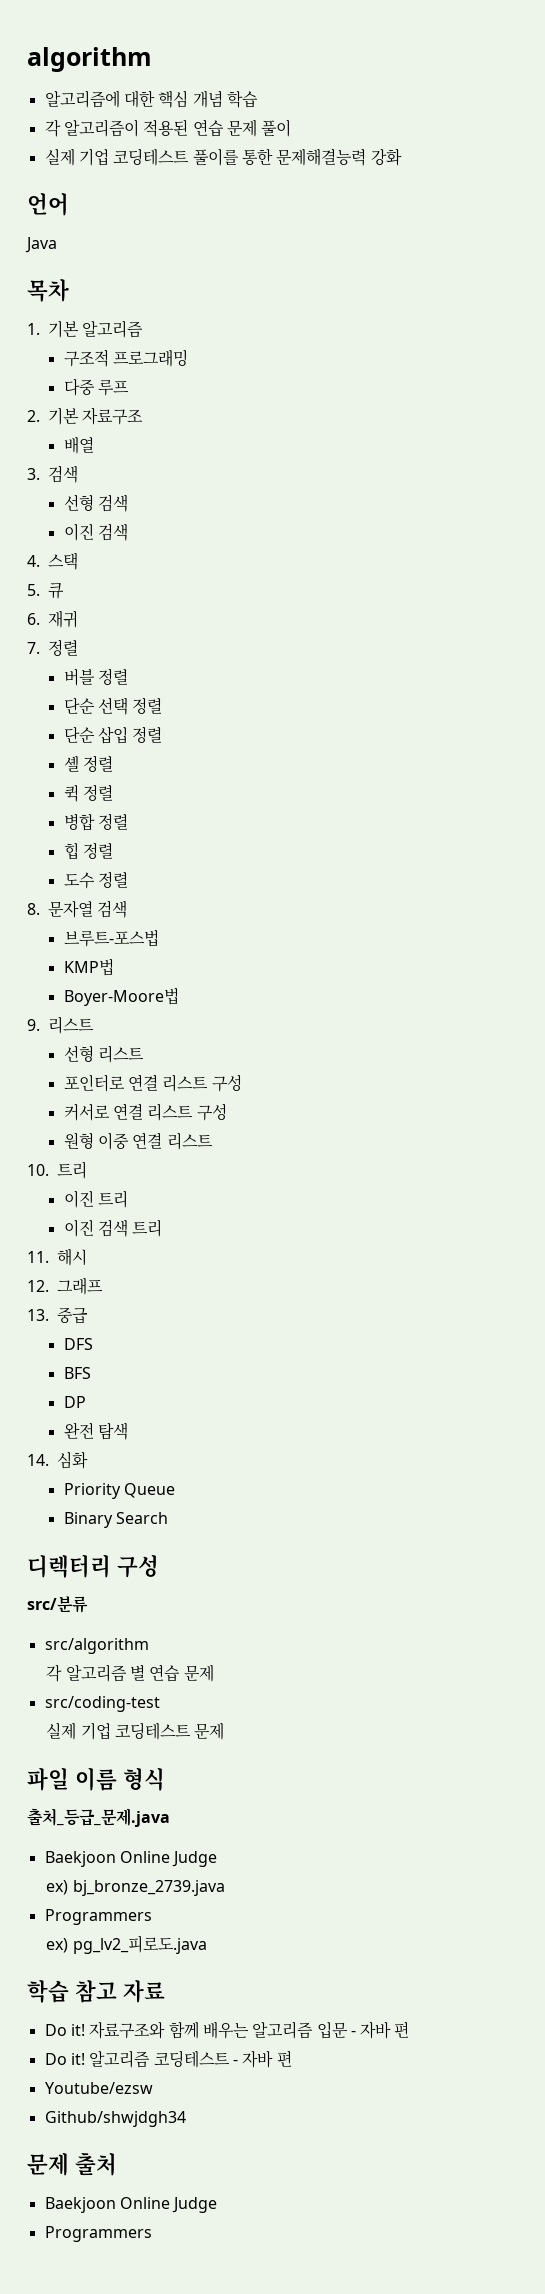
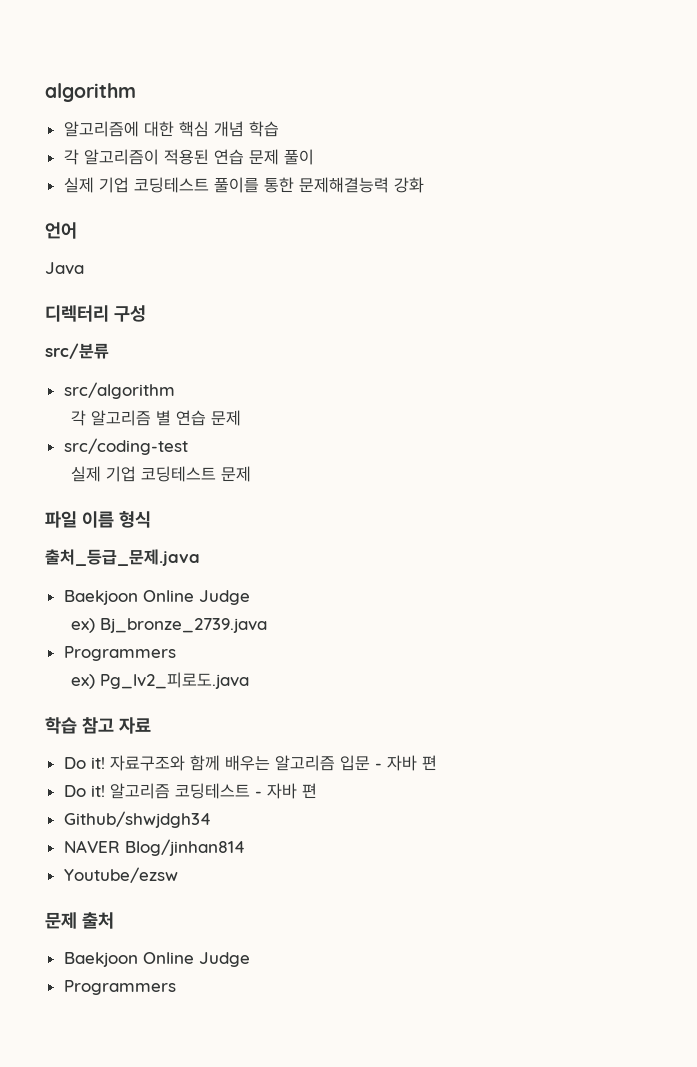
[27,279,69,302] [27,320,144,338] [63,349,189,367] [63,378,130,396] [27,407,144,425] [63,436,94,454] [27,465,78,483] [63,494,129,512] [63,523,129,541] [27,552,78,570] [27,582,64,599] [27,610,78,628] [27,639,78,656] [63,668,129,686] [63,697,163,715] [63,726,163,744] [63,755,114,772] [63,784,114,802] [63,813,129,831] [63,842,114,860] [63,871,129,889] [27,900,128,918] [63,929,159,947] [63,958,114,976] [63,987,179,1006] [27,1016,94,1034] [63,1045,145,1063] [63,1074,242,1092] [63,1103,227,1121] [63,1132,213,1150] [27,1161,87,1179] [63,1190,129,1208] [63,1219,163,1237] [27,1248,87,1266] [27,1277,103,1295] [27,1307,88,1324] [63,1338,93,1350] [63,1367,91,1379] [63,1396,86,1408] [63,1422,129,1440] [27,1451,88,1469] [63,1483,176,1499] [63,1512,169,1528] // 목차 // 1. 기본 알고리즘 // 구조적 프로그래밍 // 다중 루프 // 2. 기본 자료구조 // 배열 // 3. 검색 // 선형 검색 // 이진 검색 // 4. 스택 // 5. 큐 // 6. 재귀 // 7. 정렬 // 버블 정렬 // 단순 선택 정렬 // 단순 삽입 정렬 // 셸 정렬 // 퀵 정렬 // 병합 정렬 // 힙 정렬 // 도수 정렬 // 8. 문자열 검색 // 브루트-포스법 // KMP법 // Boyer-Moore법 // 9. 리스트 // 선형 리스트 // 포인터로 연결 리스트 구성 // 커서로 연결 리스트 구성 // 원형 이중 연결 리스트 // 10. 트리 // 이진 트리 // 이진 검색 트리 // 11. 해시 // 12. 그래프 // 13. 중급 // DFS // BFS // DP // 완전 탐색 // 14. 심화 // Priority Queue // Binary Search -> (84, 268) none
[72,1880,225,1896] bj_bronze_2739.java -> [100,618,268,633] Bj_bronze_2739.java
[72,1935,207,1954] pg_lv2_피로도.java -> [100,672,250,689] Pg_lv2_피로도.java
(292, 2058) none -> [63,811,211,828] [63,839,245,856] // Github/shwjdgh34 // NAVER Blog/jinhan814
[44,2111,186,2127] // Github/shwjdgh34 -> (178, 875) none

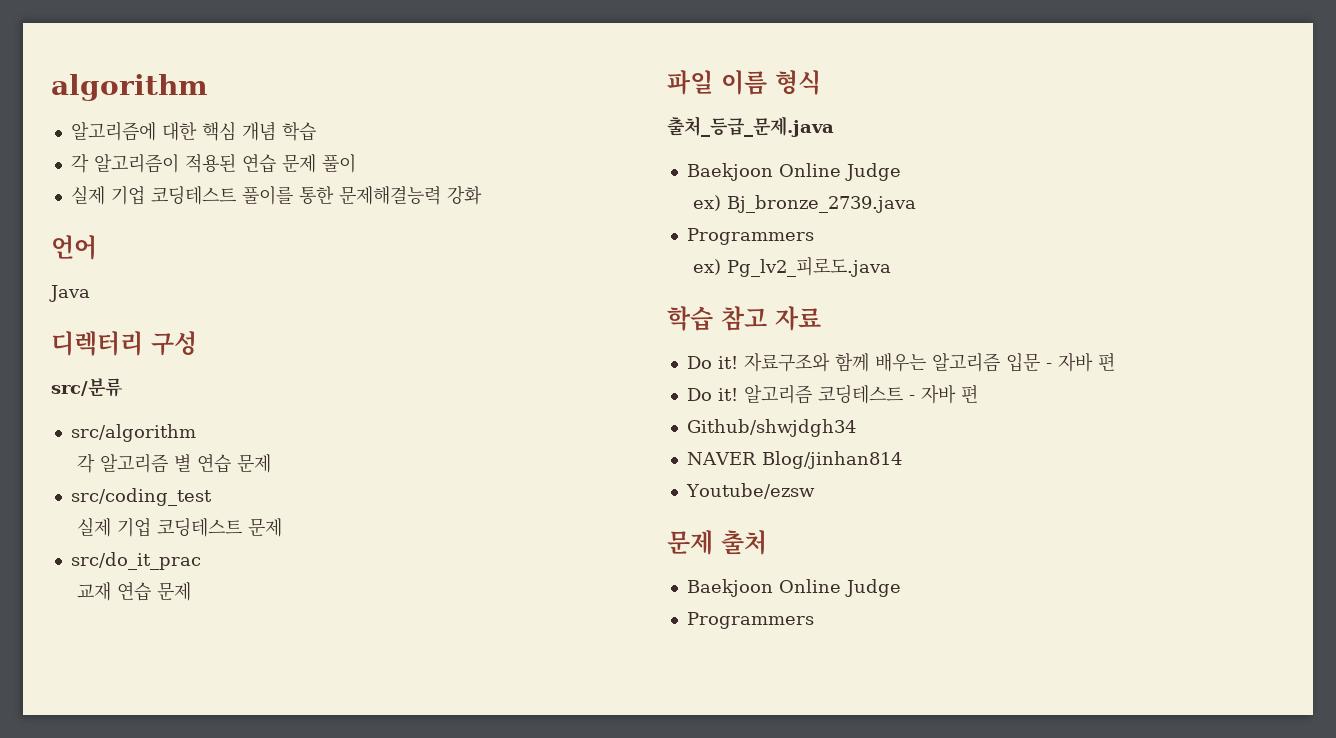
[63,438,188,455] src/coding-test -> [70,488,212,506] src/coding_test
(252, 474) none -> [70,552,201,570] [77,582,192,601] // src/do_it_prac // 교재 연습 문제

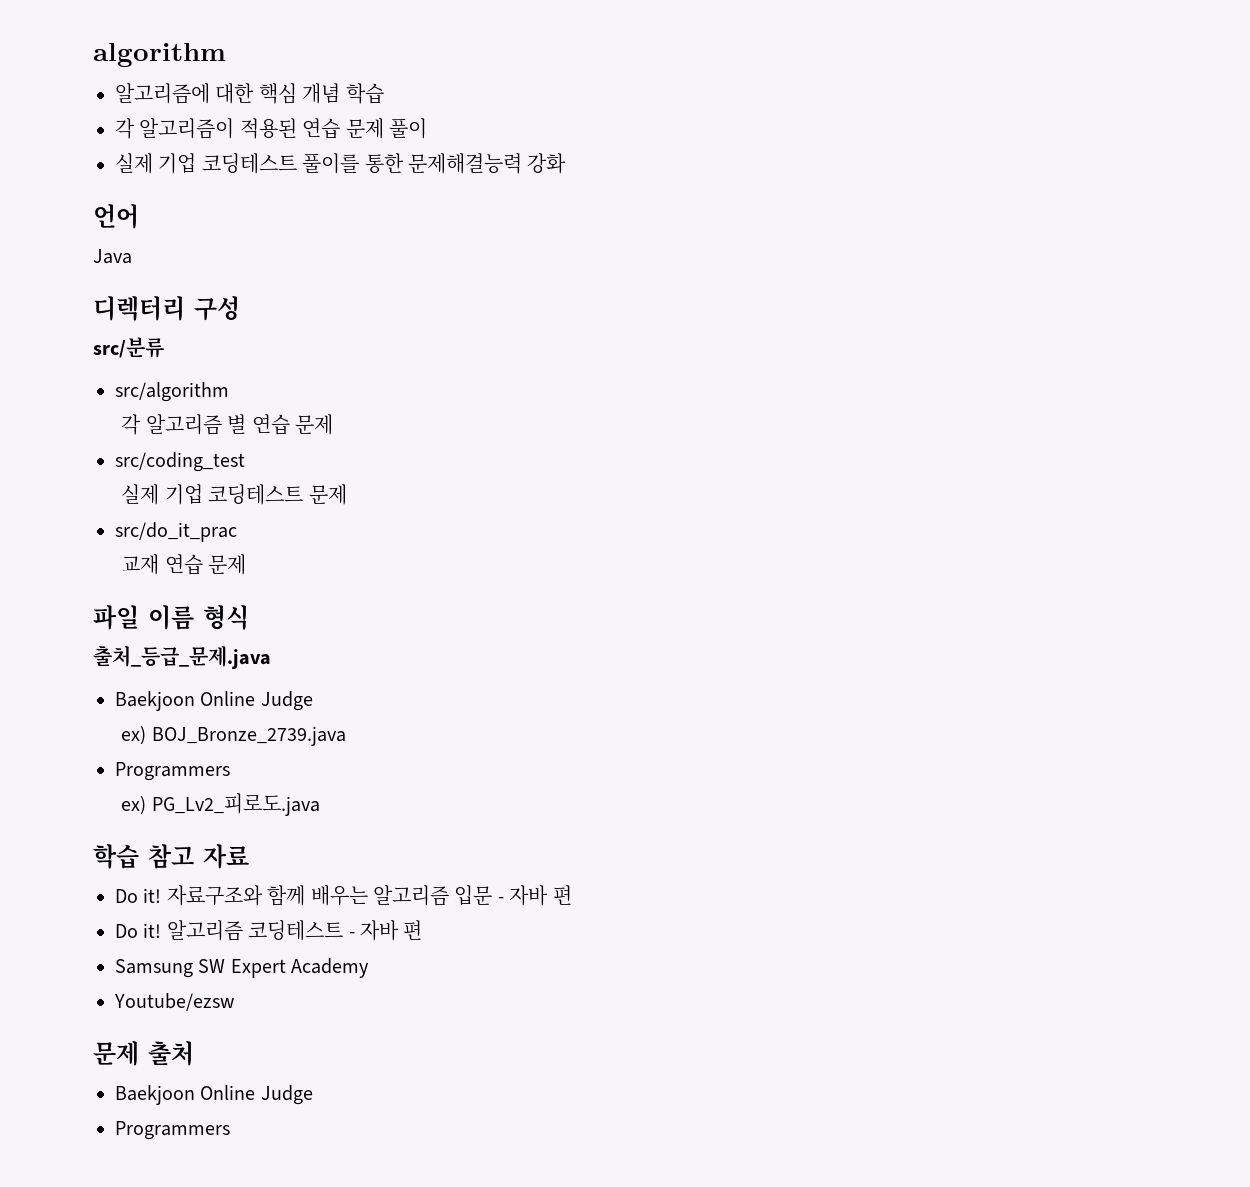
[727,195,917,213] Bj_bronze_2739.java -> [151,726,346,746] BOJ_Bronze_2739.java
[727,256,892,277] Pg_lv2_피로도.java -> [151,793,320,816] PG_Lv2_피로도.java
[686,419,856,437] [686,451,902,469] Github/shwjdgh34 // NAVER Blog/jinhan814 -> [115,958,370,978] Samsung SW Expert Academy

